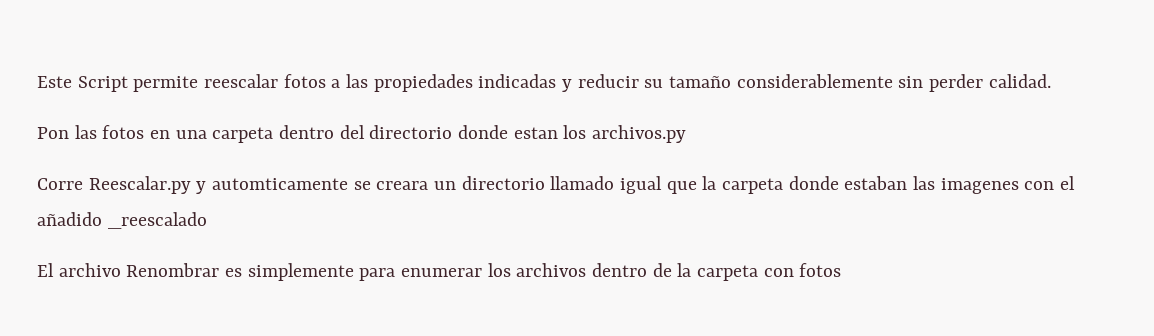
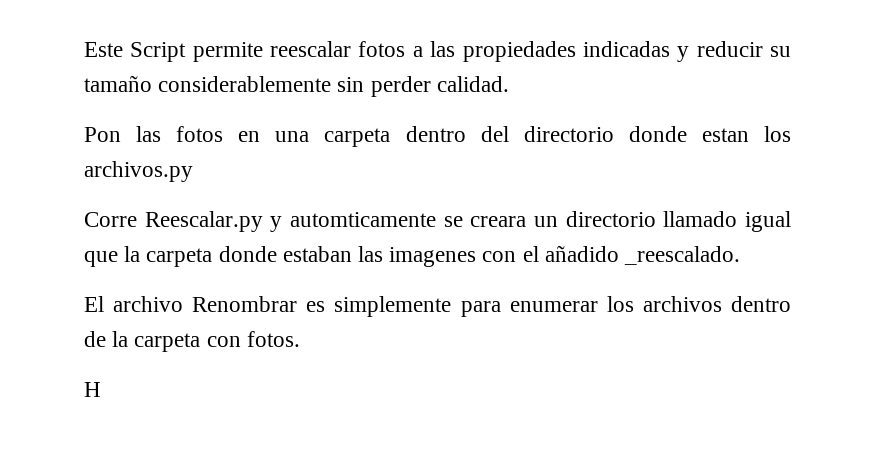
[107,212,207,229] _reescalado -> [624,246,741,265] _reescalado.
[799,263,842,277] fotos -> [246,331,300,347] [84,382,101,397] fotos. // H

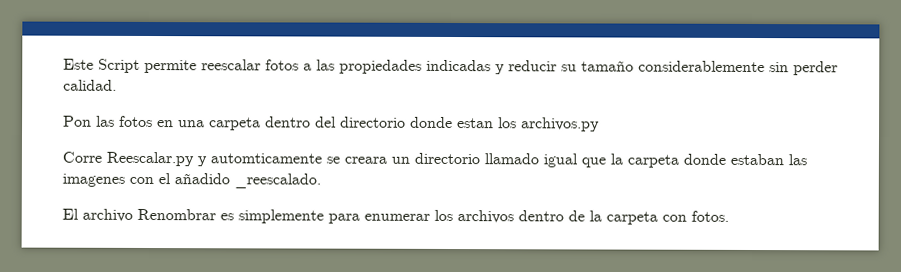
[84,382,101,397] // H -> (729, 216) none

